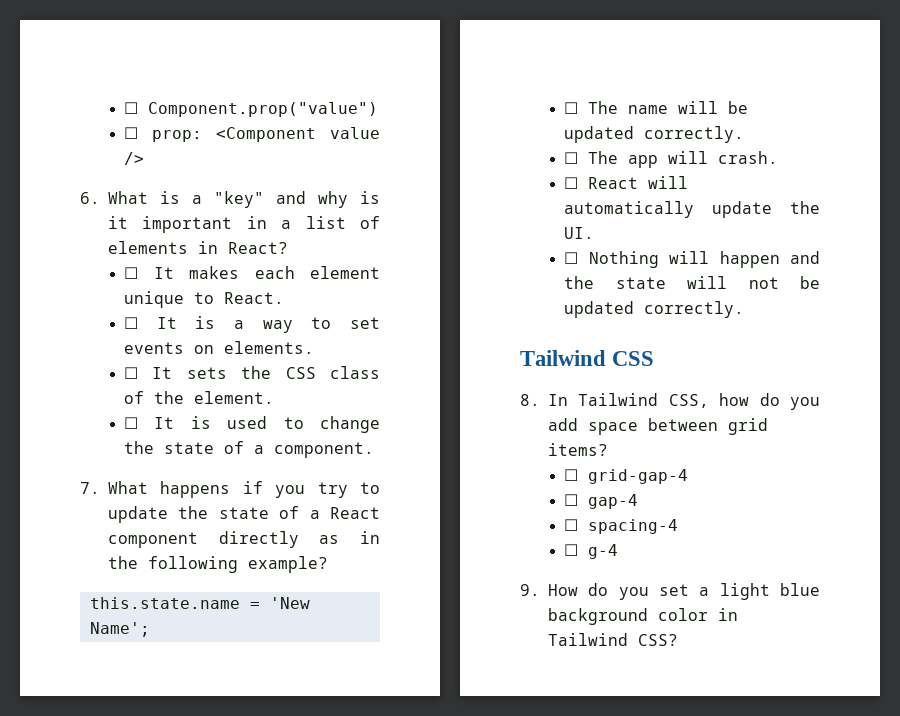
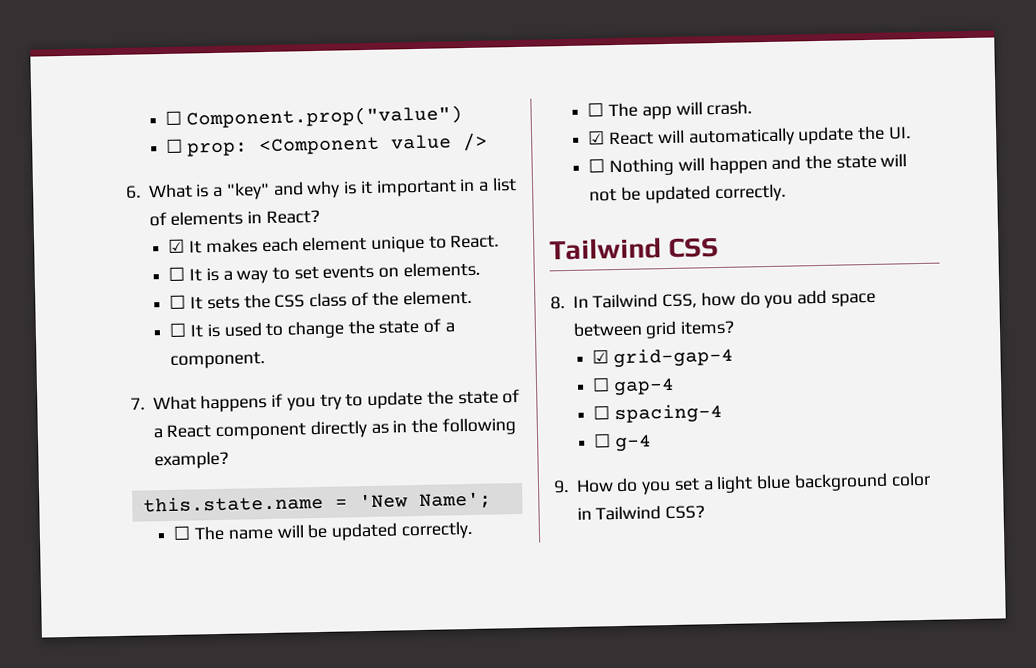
[124,267,139,279] ☐ -> [168,238,186,253] ☑
[564,177,579,189] ☐ -> [587,130,606,145] ☑
[564,469,579,481] ☐ -> [592,349,610,364] ☑

